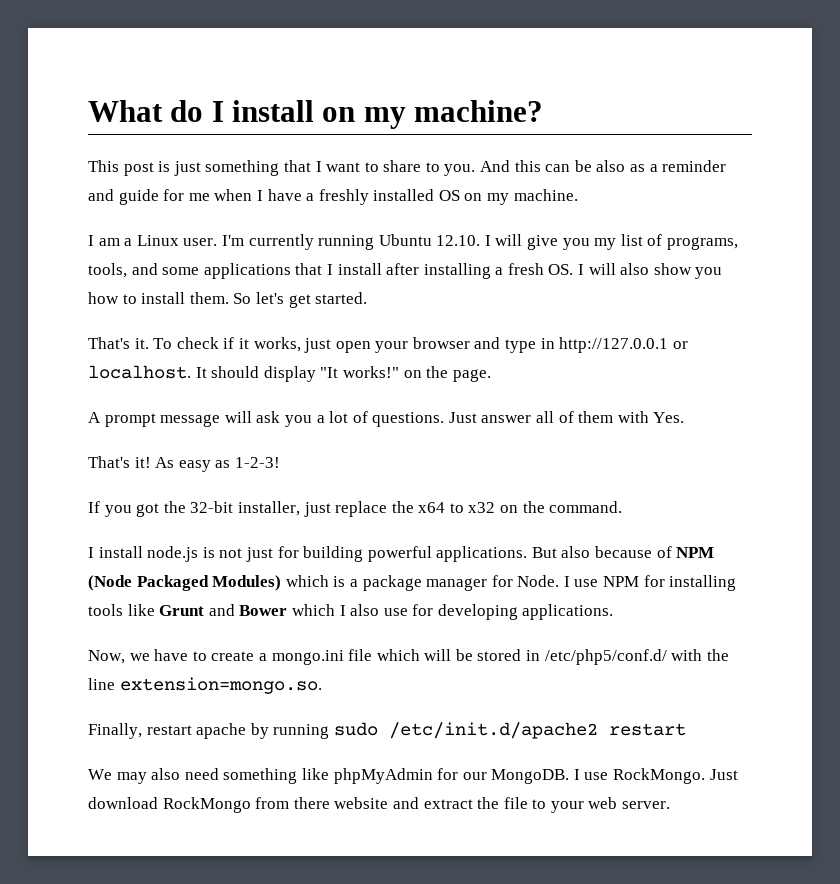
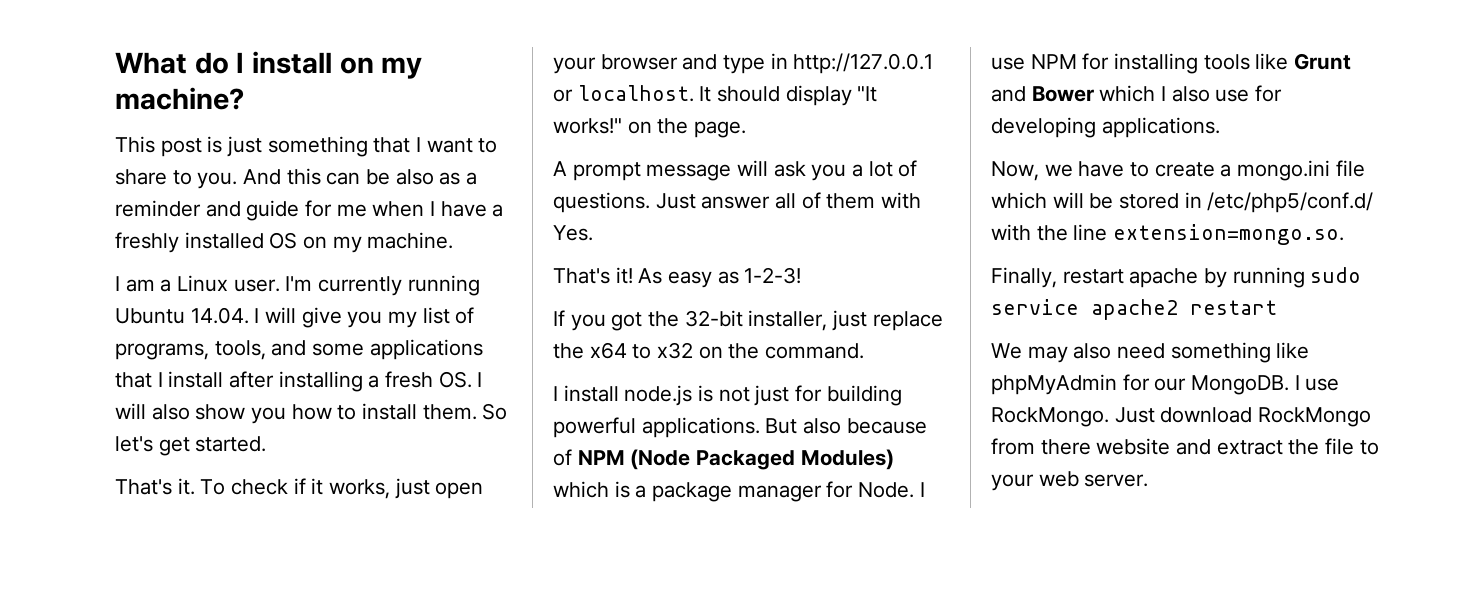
[436,235,481,246] 12.10. -> [190,307,249,324] 14.04.
[388,722,598,739] /etc/init.d/apache2 -> [991,299,1178,320] service apache2

